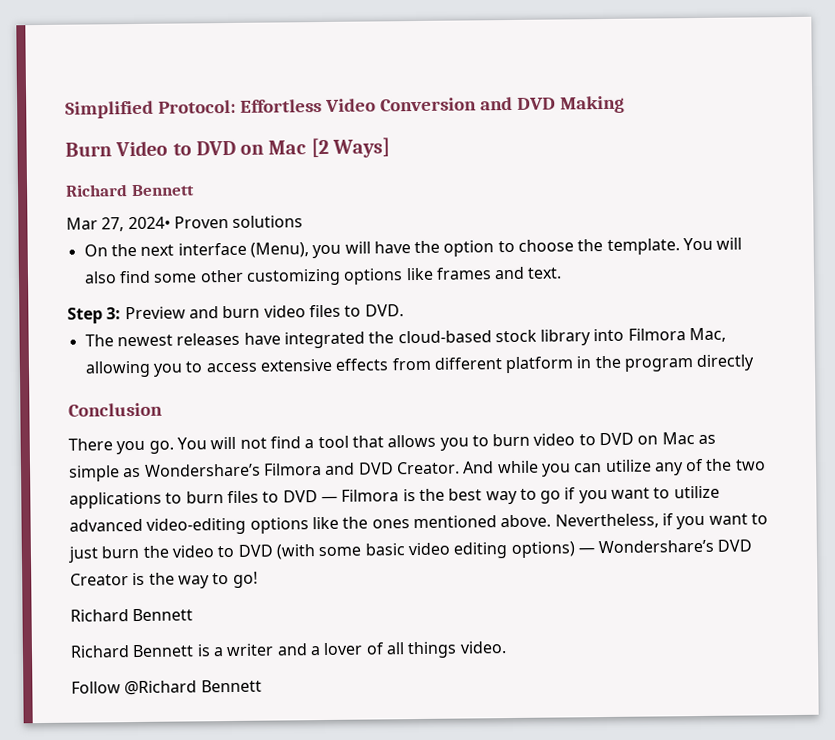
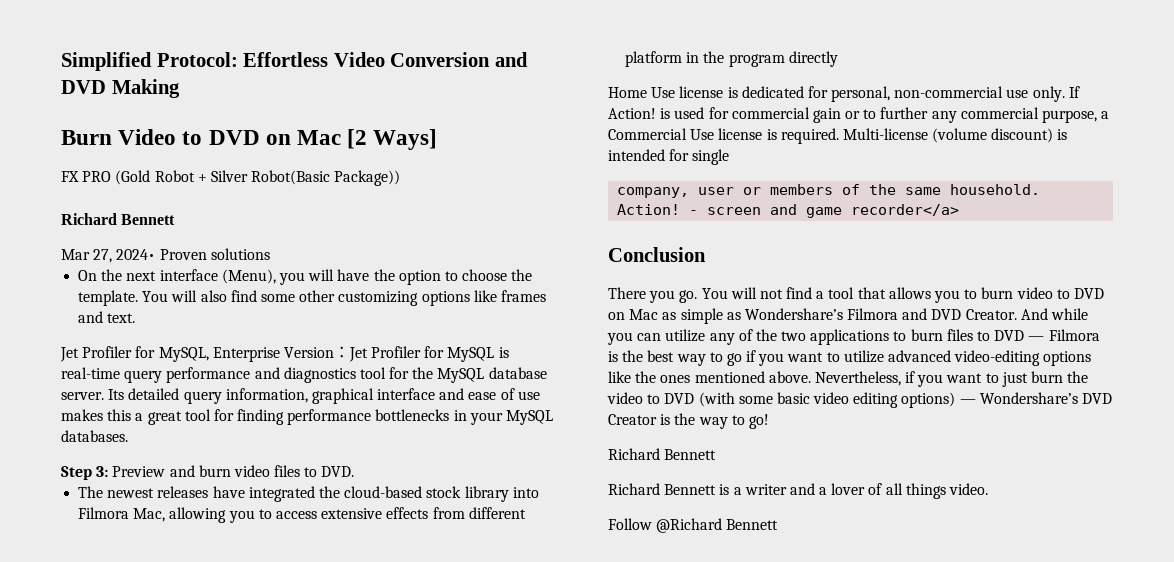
(390, 147) none -> [61,170,401,186] // FX PRO (Gold Robot + Silver Robot(Basic Package))
(563, 273) none -> [60,346,509,362] [61,367,547,383] [61,388,540,404] [61,409,554,425] [61,430,128,442] // Jet Profiler for MySQL, Enterprise Version：Jet Profiler for MySQL is real-time query performance and diagnostics tool for the MySQL database server. Its detailed query information, graphical interface and ease of use makes this a great tool for finding performance bottlenecks in your MySQL databases.
(756, 363) none -> [608,86,1080,102] [608,107,1110,123] [608,128,1068,144] [608,149,730,165] [617,184,1041,198] [617,204,960,218] // Home Use license is dedicated for personal, non-commercial use only. If Action! is used for commercial gain or to further any commercial purpose, a Commercial Use license is required. Multi-license (volume discount) is intended for single // company, user or members of the same household. Action! - screen and game recorder</a>

